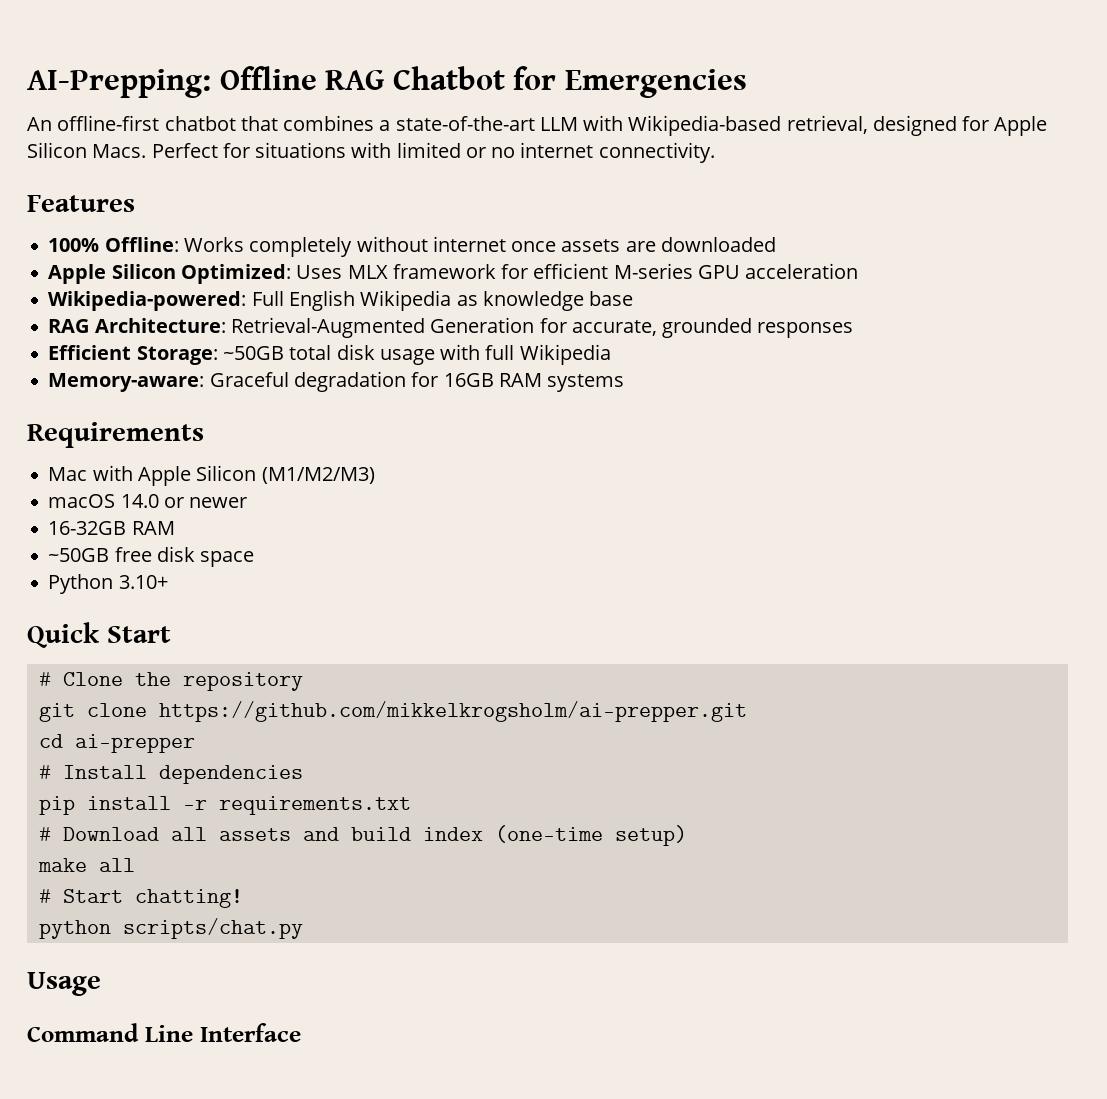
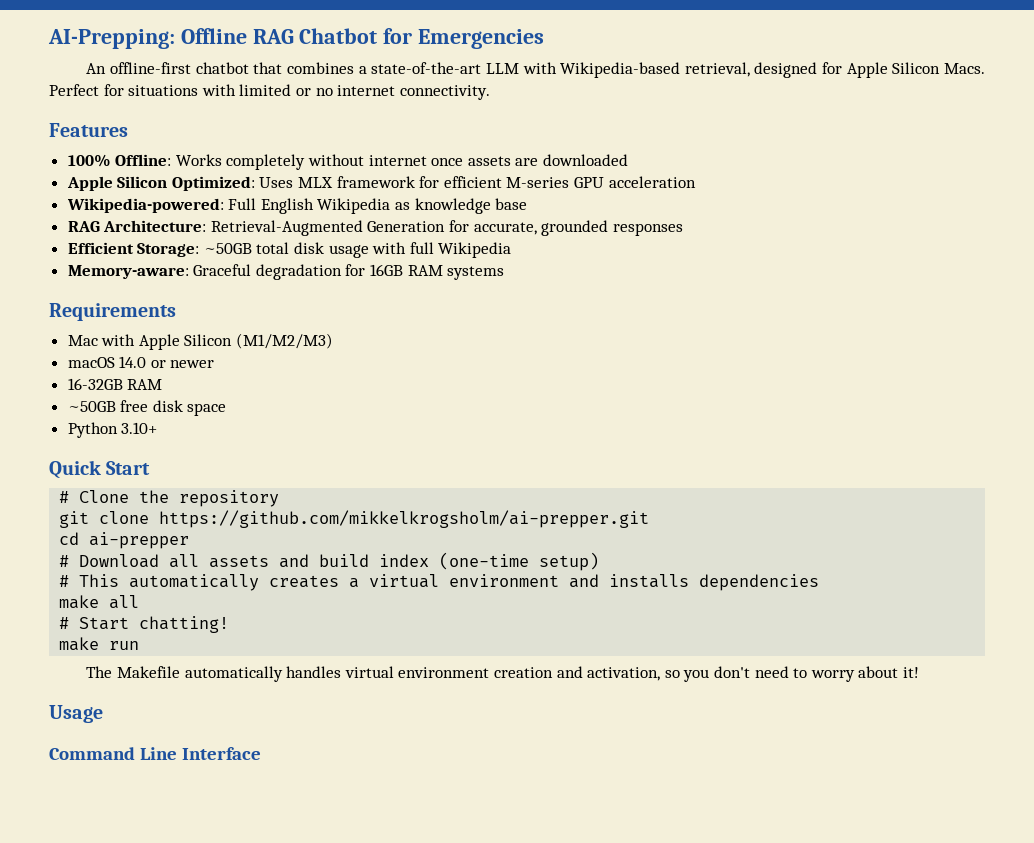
[38,765,303,784] [38,796,411,815] // # Install dependencies // pip install -r requirements.txt -> (190, 540) none
(687, 835) none -> [59,574,820,591] // # This automatically creates a virtual environment and installs dependencies
[38,918,303,939] python scripts/chat.py -> [59,637,140,651] [86,666,919,682] make run // The Makefile automatically handles virtual environment creation and activation, so you don't need to worry about it!

